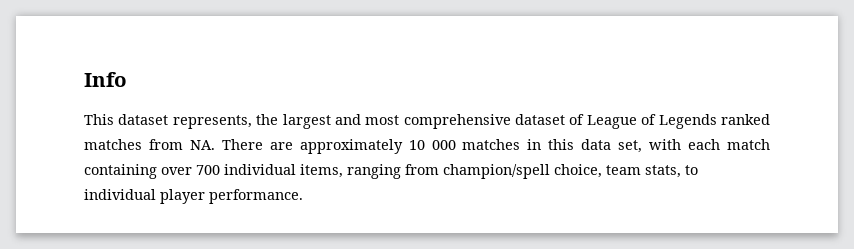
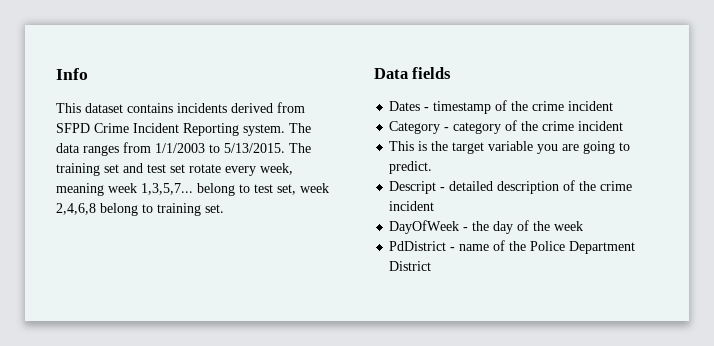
[172,114,770,129] [84,139,770,154] [84,164,698,179] [84,189,303,204] represents, the largest and most comprehensive dataset of League of Legends ranked matches from NA. There are approximately 10 000 matches in this data set, with each match containing over 700 individual items, ranging from champion/spell choice, team stats, to individual player performance. -> [127,102,305,113] [56,123,311,136] [56,142,311,156] [56,163,293,176] [56,183,329,196] [56,203,224,216] [374,67,452,79] [389,100,614,114] [389,120,624,134] [389,141,631,154] [389,161,433,174] [389,180,633,194] [389,201,435,211] [389,220,584,234] [389,240,636,254] [389,261,432,271] contains incidents derived from SFPD Crime Incident Reporting system. The data ranges from 1/1/2003 to 5/13/2015. The training set and test set rotate every week, meaning week 1,3,5,7... belong to test set, week 2,4,6,8 belong to training set. // Data fields // Dates - timestamp of the crime incident // Category - category of the crime incident // This is the target variable you are going to predict. // Descript - detailed description of the crime incident // DayOfWeek - the day of the week // PdDistrict - name of the Police Department District

